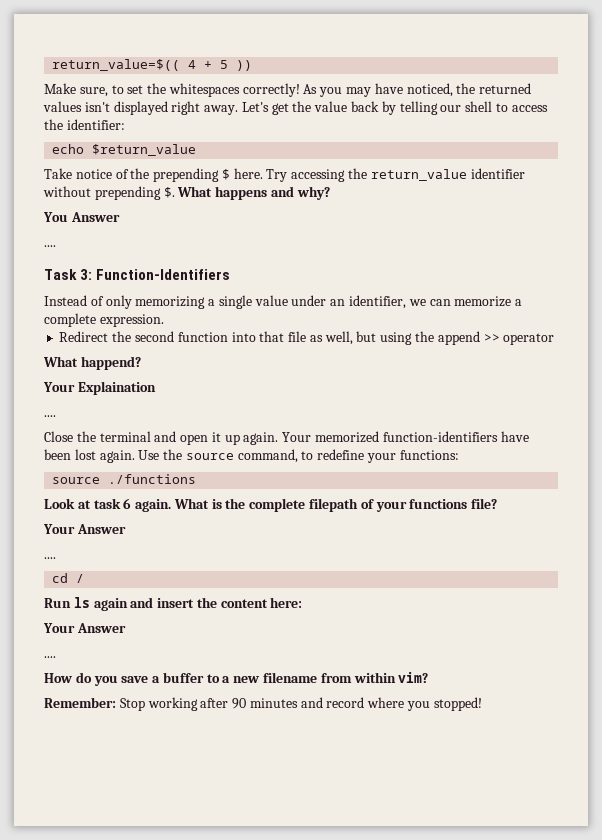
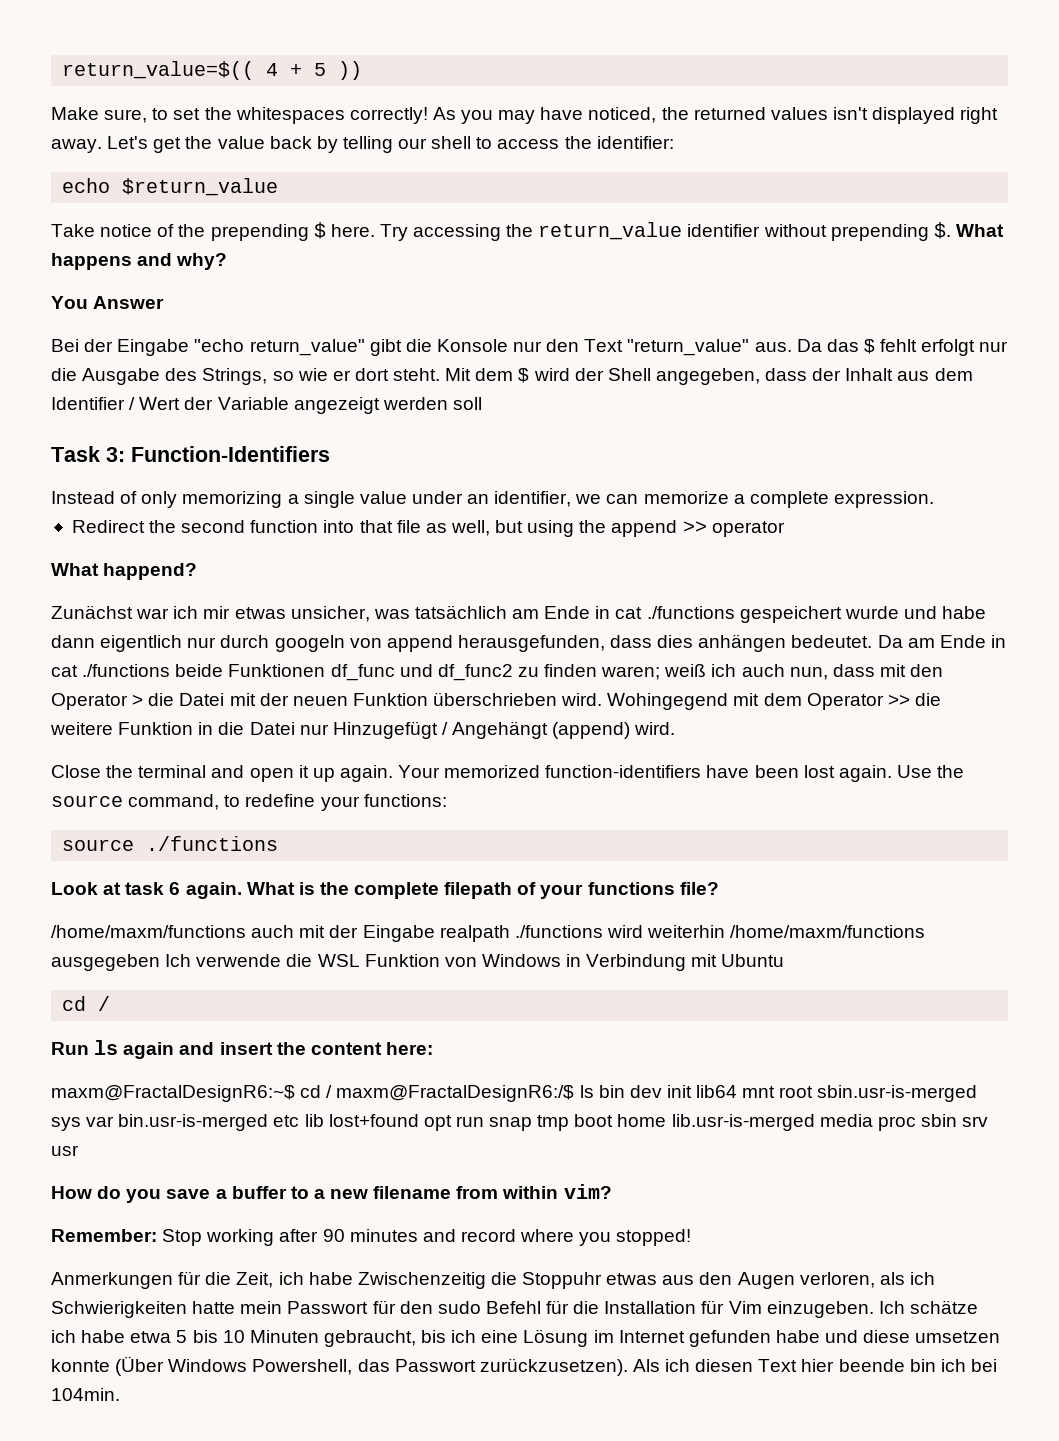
[44,245,56,247] .... -> [51,339,1009,356] [51,368,973,385] [51,397,482,414] Bei der Eingabe "echo return_value" gibt die Konsole nur den Text "return_value" aus. Da das $ fehlt erfolgt nur die Ausgabe des Strings, so wie er dort steht. Mit dem $ wird der Shell angegeben, dass der Inhalt aus dem Identifier / Wert der Variable angezeigt werden soll
[43,381,156,395] [44,415,56,417] Your Explaination // .... -> [51,605,987,623] [51,634,1006,652] [51,664,944,681] [51,692,941,710] [50,721,676,739] Zunächst war ich mir etwas unsicher, was tatsächlich am Ende in cat ./functions gespeichert wurde und habe dann eigentlich nur durch googeln von append herausgefunden, dass dies anhängen bedeutet. Da am Ende in cat ./functions beide Funktionen df_func und df_func2 zu finden waren; weiß ich auch nun, dass mit den Operator > die Datei mit der neuen Funktion überschrieben wird. Wohingegend mit dem Operator >> die weitere Funktion in die Datei nur Hinzugefügt / Angehängt (append) wird.
[43,524,126,534] [44,557,56,559] Your Answer // .... -> [51,925,926,942] [51,954,785,971] /home/maxm/functions auch mit der Eingabe realpath ./functions wird weiterhin /home/maxm/functions ausgegeben Ich verwende die WSL Funktion von Windows in Verbindung mit Ubuntu
[43,623,126,633] [44,656,56,658] Your Answer // .... -> [51,1085,978,1102] [51,1114,989,1131] [51,1145,79,1156] maxm@FractalDesignR6:~$ cd / maxm@FractalDesignR6:/$ ls bin dev init lib64 mnt root sbin.usr-is-merged sys var bin.usr-is-merged etc lib lost+found opt run snap tmp boot home lib.usr-is-merged media proc sbin srv usr
(482, 704) none -> [51,1271,935,1289] [51,1300,978,1318] [51,1329,1001,1347] [51,1356,997,1376] [51,1388,120,1401] // Anmerkungen für die Zeit, ich habe Zwischenzeitig die Stoppuhr etwas aus den Augen verloren, als ich Schwierigkeiten hatte mein Passwort für den sudo Befehl für die Installation für Vim einzugeben. Ich schätze ich habe etwa 5 bis 10 Minuten gebraucht, bis ich eine Lösung im Internet gefunden habe und diese umsetzen konnte (Über Windows Powershell, das Passwort zurückzusetzen). Als ich diesen Text hier beende bin ich bei 104min.

